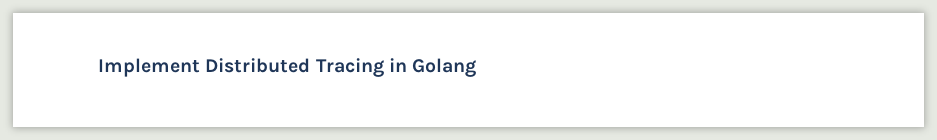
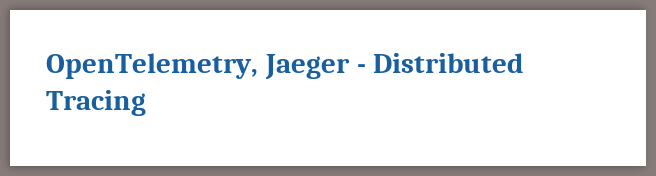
[98,58,477,77] Implement Distributed Tracing in Golang -> [46,53,525,80] [46,90,146,116] OpenTelemetry, Jaeger - Distributed Tracing

